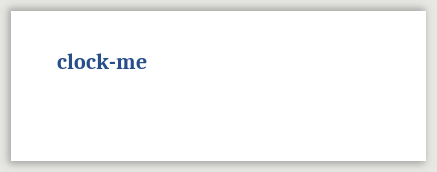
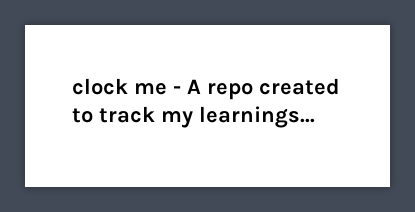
[57,53,147,69] clock-me -> [72,78,340,100] [72,106,315,128] clock me - A repo created to track my learnings...

